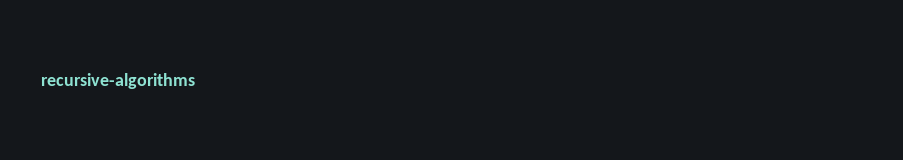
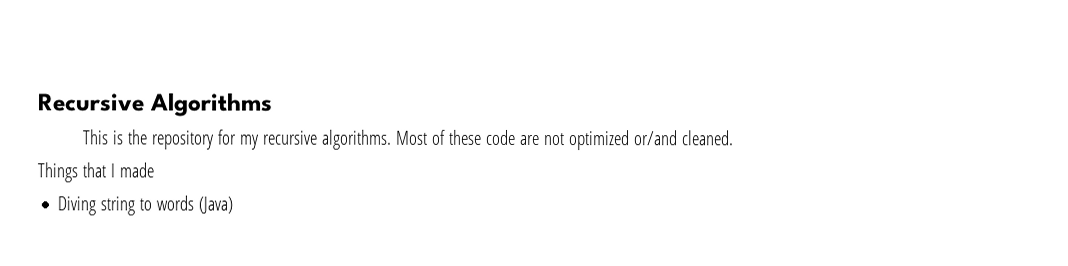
[41,73,195,89] recursive-algorithms -> [38,92,273,117] [82,129,735,151] [37,162,154,183] [57,195,234,216] Recursive Algorithms // This is the repository for my recursive algorithms. Most of these code are not optimized or/and cleaned. // Things that I made // Diving string to words (Java)

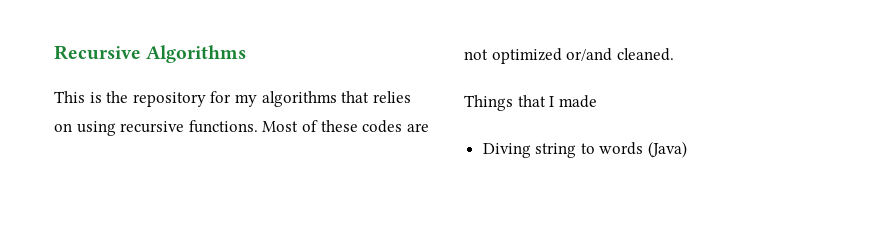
[262,129,393,150] recursive algorithms. -> [261,91,411,107] [54,120,258,136] algorithms that relies on using recursive functions.
[485,129,517,145] code -> [362,120,403,133] codes

